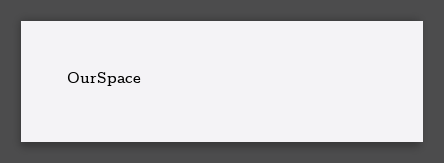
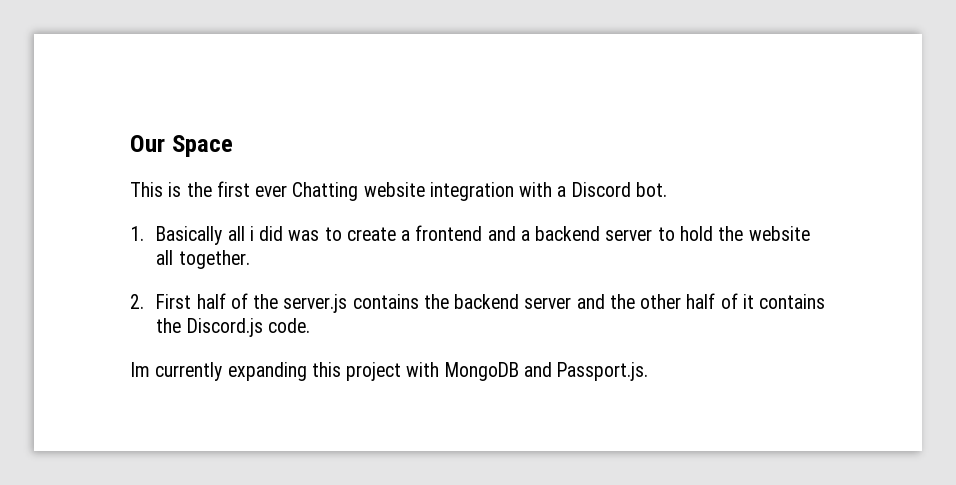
[67,72,141,86] OurSpace -> [130,135,233,157] [130,181,667,201] [130,225,810,245] [156,250,250,269] [130,293,826,313] [156,318,310,337] [130,362,649,381] Our Space // This is the first ever Chatting website integration with a Discord bot. // 1. Basically all i did was to create a frontend and a backend server to hold the website all together. // 2. First half of the server.js contains the backend server and the other half of it contains the Discord.js code. // Im currently expanding this project with MongoDB and Passport.js.

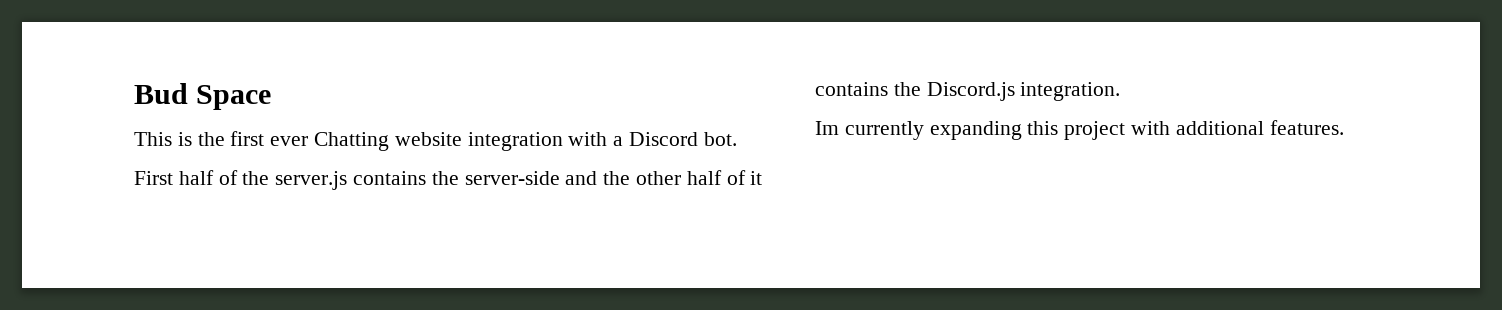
[130,135,165,152] Our -> [134,83,188,104] Bud
[130,225,810,245] [156,250,250,269] [130,294,144,309] 1. Basically all i did was to create a frontend and a backend server to hold the website all together. // 2. -> (737, 139) none
[454,294,572,309] backend server -> [464,171,560,185] server-side
[267,318,310,333] code. -> [1020,82,1121,101] integration.
[444,362,649,381] MongoDB and Passport.js. -> [1175,120,1344,135] additional features.

